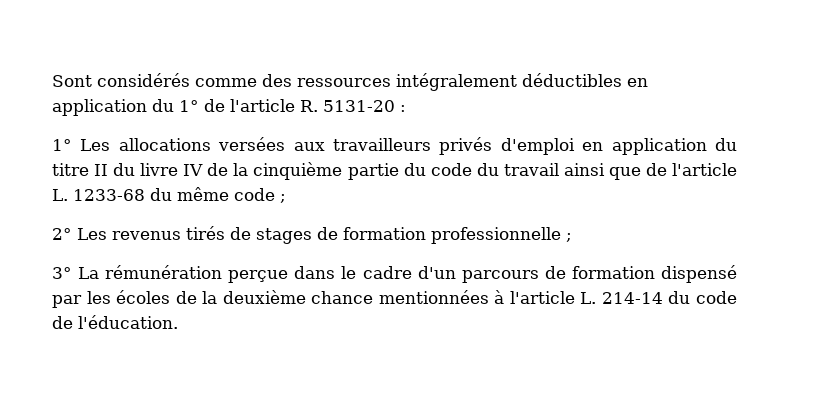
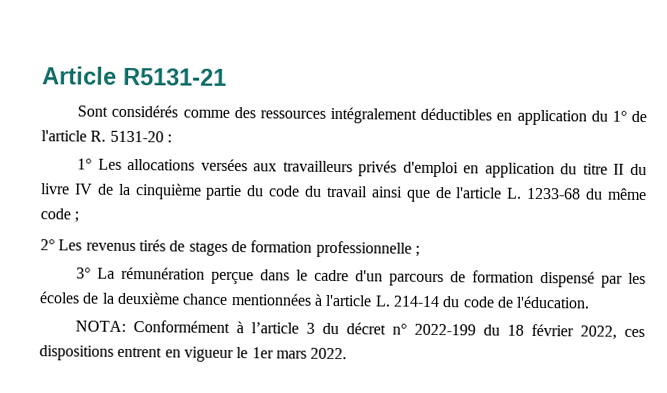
(52, 81) none -> [42,66,227,86] Article R5131-21 //
(178, 322) none -> [75,320,645,340] [39,345,348,363] // NOTA: Conformément à l’article 3 du décret n° 2022-199 du 18 février 2022, ces dispositions entrent en vigueur le 1er mars 2022.

